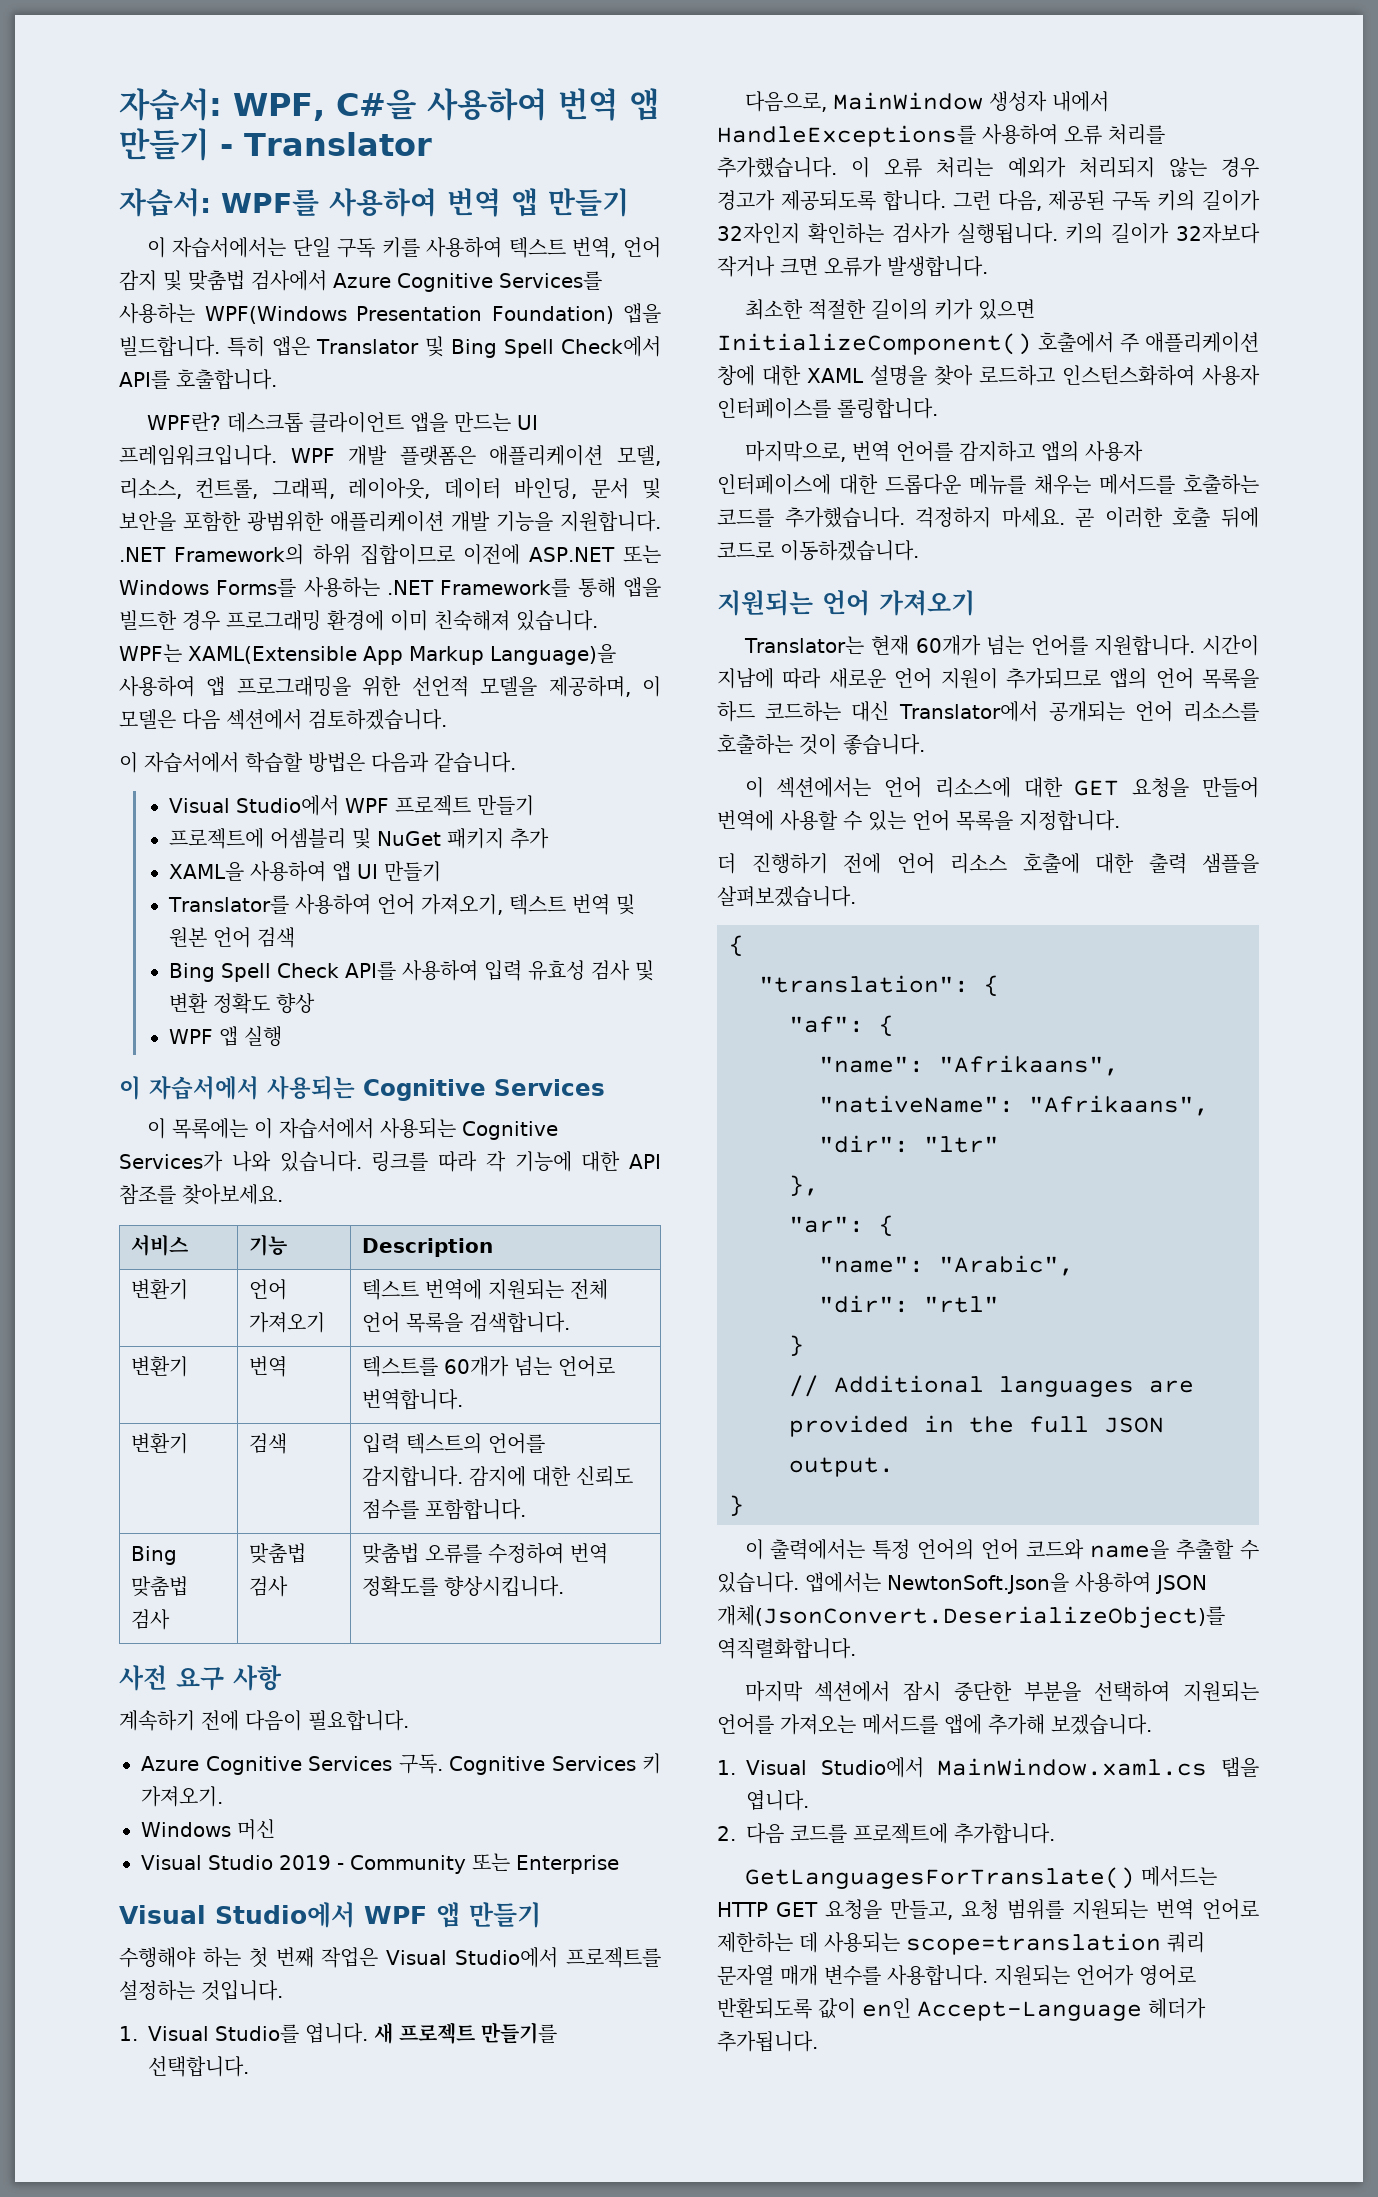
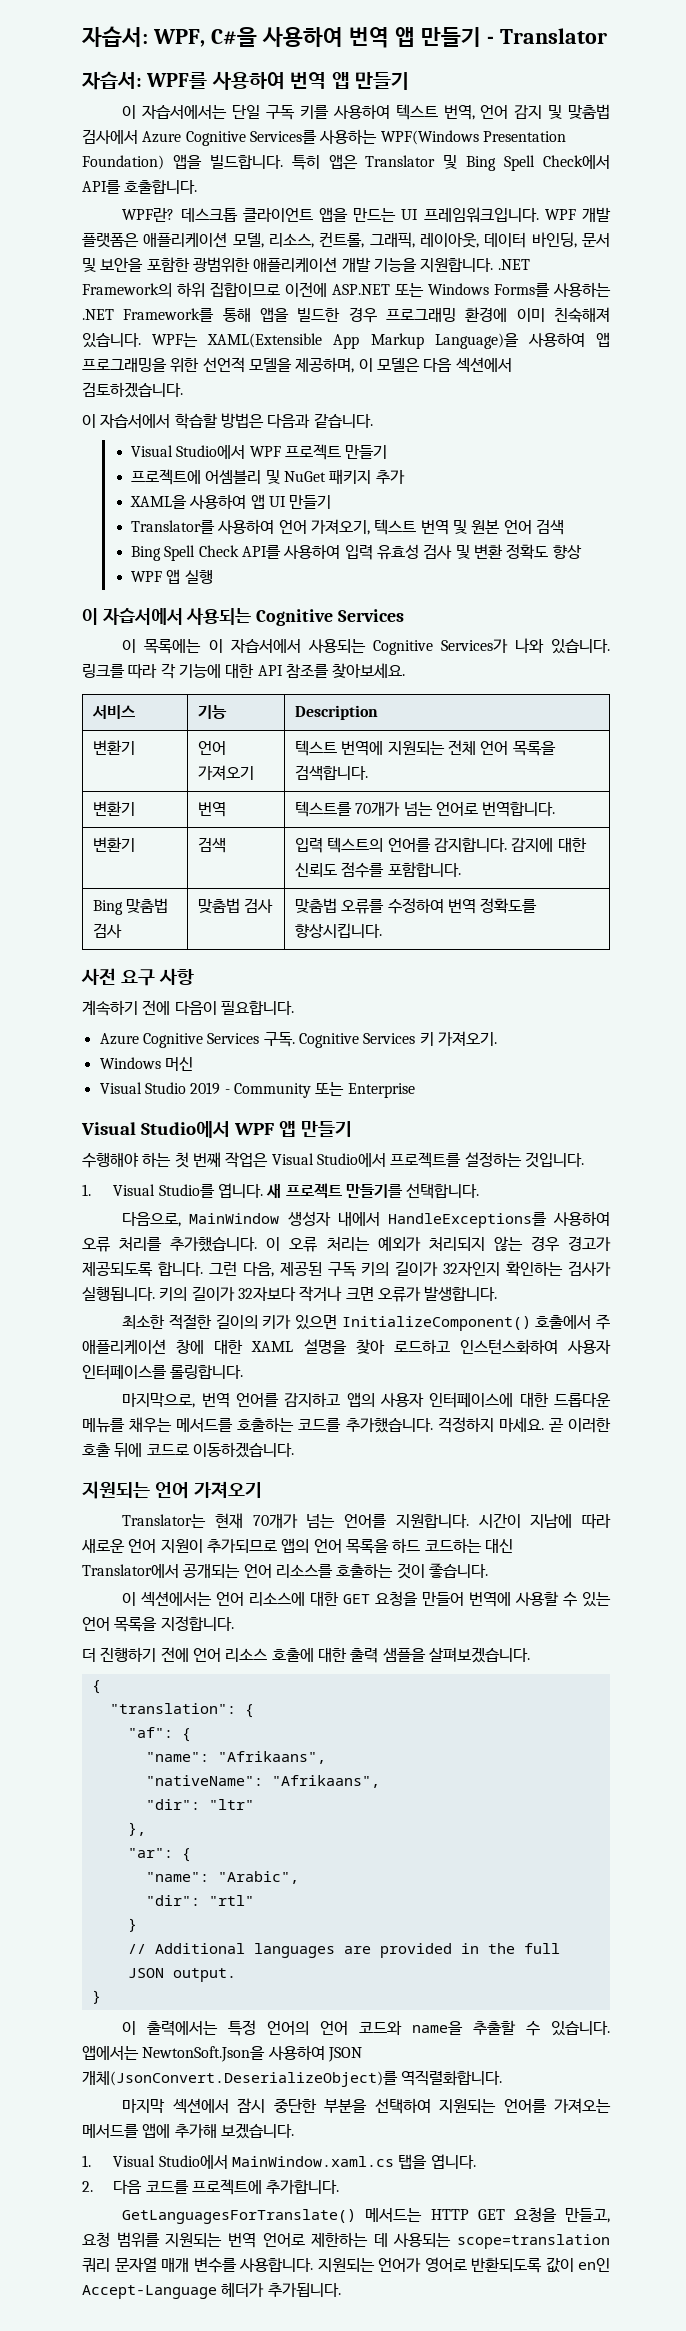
[443,1356,509,1377] 60개가 -> [355,802,401,816] 70개가
[915,635,981,656] 60개가 -> [252,1514,298,1528] 70개가

